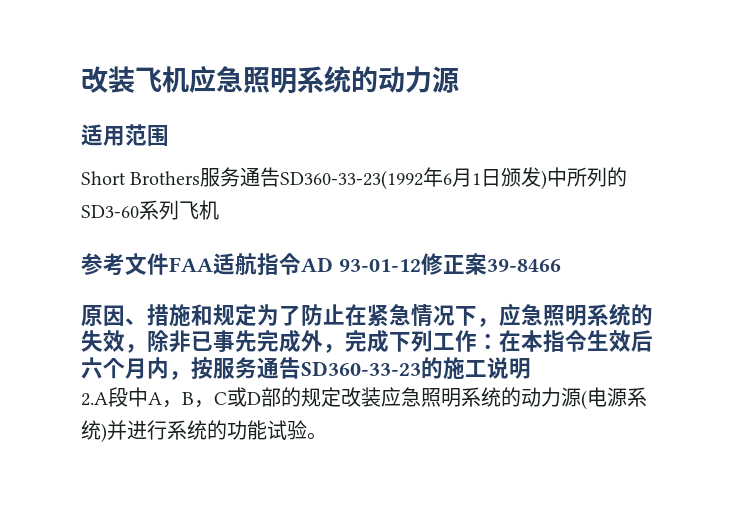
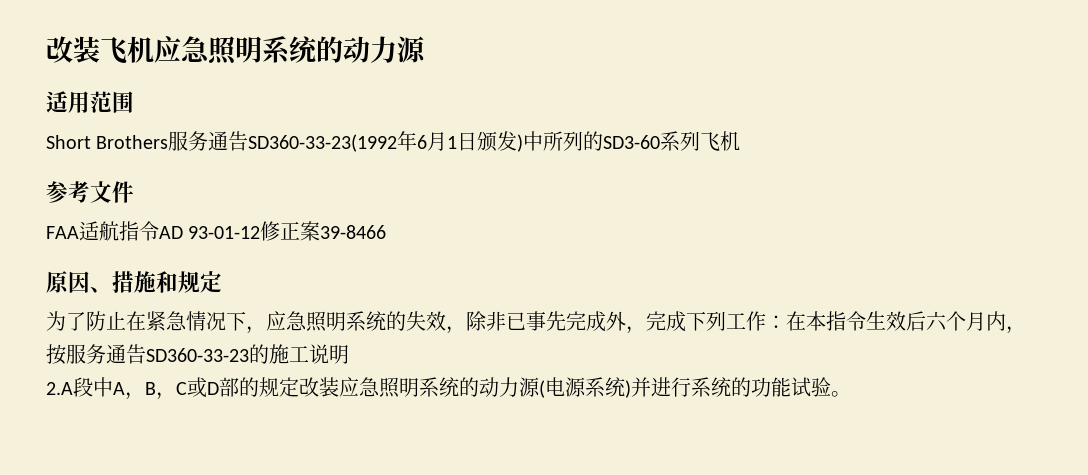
(169, 264) none -> (134, 192) //
(257, 315) none -> (222, 282) //

